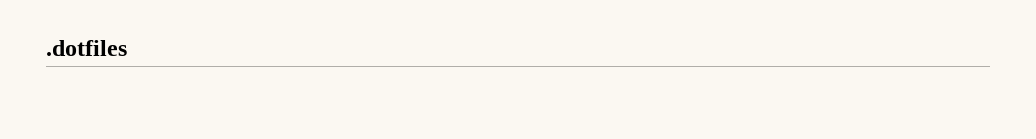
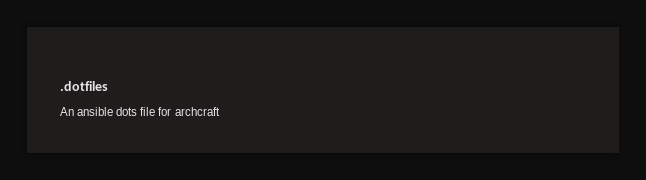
(127, 48) none -> [60,107,220,116] // An ansible dots file for archcraft

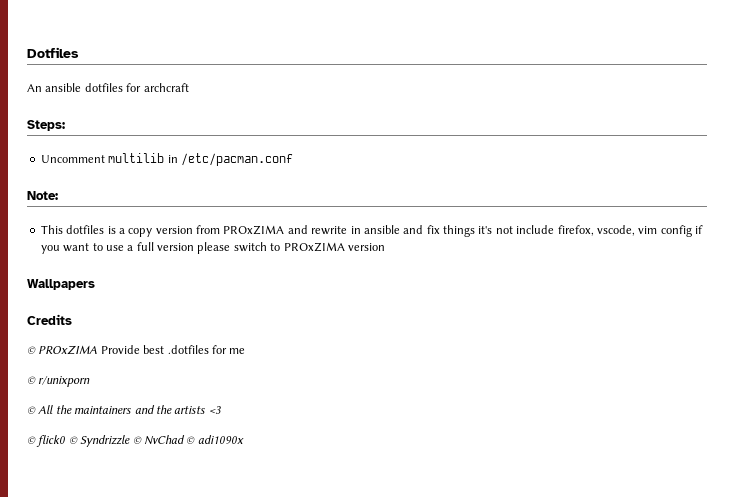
[60,81,108,91] .dotfiles -> [27,47,79,58] Dotfiles
[116,107,156,116] dots file -> [84,83,123,92] dotfiles
(220, 111) none -> [27,120,65,131] [40,153,293,166] [27,191,58,200] [40,225,703,237] [40,242,385,254] [27,279,95,290] [27,314,72,325] [27,345,246,355] [27,376,91,387] [27,405,221,414] [27,435,244,447] // Steps: // Uncomment multilib in /etc/pacman.conf // Note: // This dotfiles is a copy version from PROxZIMA and rewrite in ansible and fix things it's not include firefox, vscode, vim config if you want to use a full version please switch to PROxZIMA version // Wallpapers // Credits // © PROxZIMA Provide best .dotfiles for me // © r/unixporn // © All the maintainers and the artists <3 // © flick0 © Syndrizzle © NvChad © adi1090x

